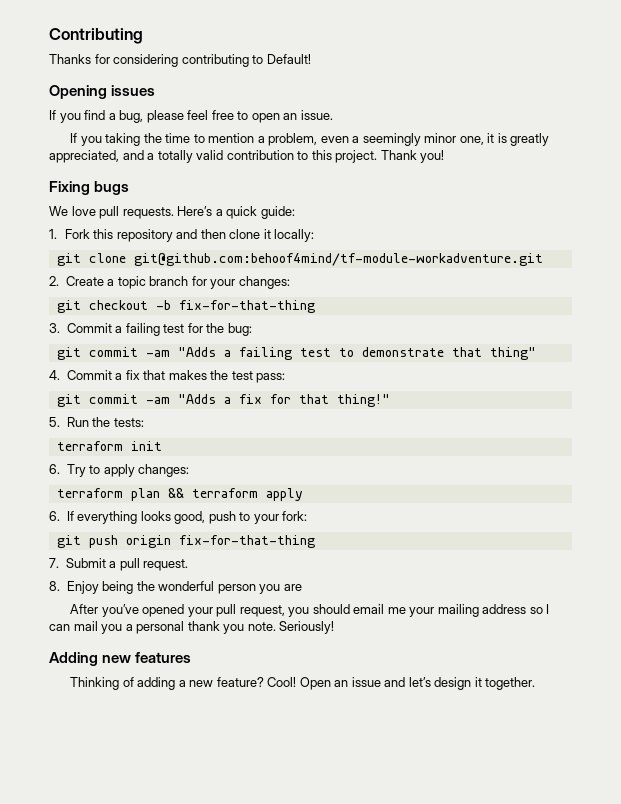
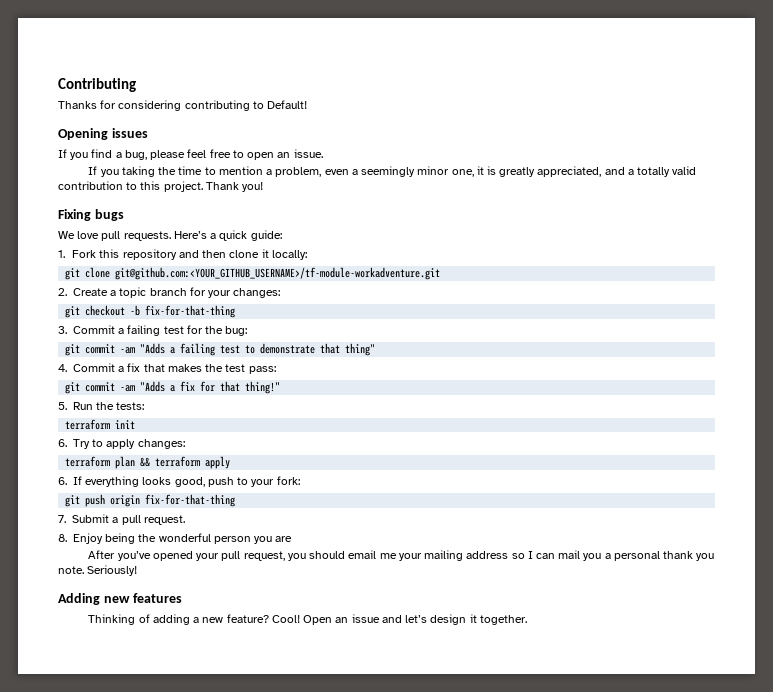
[133,253,543,266] git@github.com:behoof4mind/tf-module-workadventure.git -> [115,267,441,280] git@github.com:<YOUR_GITHUB_USERNAME>/tf-module-workadventure.git

